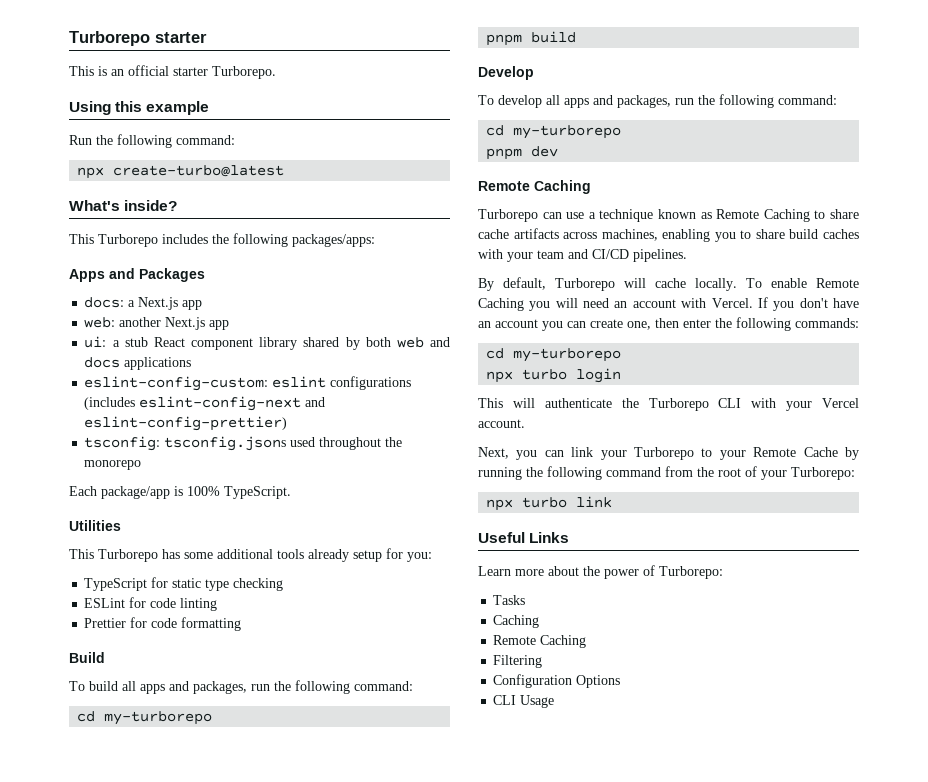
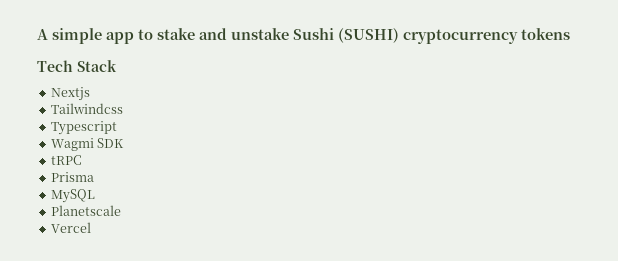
[69,31,207,46] [69,65,276,79] [69,101,210,115] [69,134,235,148] [77,165,285,179] [69,200,178,211] [69,233,375,247] [69,268,205,282] [84,297,203,310] [84,317,230,330] [84,336,451,350] [84,357,192,370] [84,376,412,391] [84,396,326,411] [84,416,288,431] [84,436,403,451] [84,460,142,470] [69,486,291,499] [69,520,121,531] [69,548,432,562] [84,577,284,591] [84,597,218,611] [84,617,242,631] [69,652,105,663] [69,680,413,694] [77,711,213,725] [486,31,577,46] [478,66,534,80] [478,94,837,108] [486,125,622,139] [486,146,559,160] [478,180,591,194] [478,209,859,222] [478,228,859,242] [478,249,687,262] [478,277,859,291] [478,297,859,311] [478,317,859,331] [486,348,622,362] [486,368,622,383] [478,398,859,411] [478,419,525,428] [478,447,859,460] [478,466,855,480] [486,496,613,511] [478,532,570,543] [478,565,723,579] [493,595,526,605] [493,615,540,628] [493,635,587,648] [493,655,543,668] [493,674,621,688] [493,695,555,708] Turborepo starter // This is an official starter Turborepo. // Using this example // Run the following command: // npx create-turbo@latest // What's inside? // This Turborepo includes the following packages/apps: // Apps and Packages // docs: a Next.js app // web: another Next.js app // ui: a stub React component library shared by both web and docs applications // eslint-config-custom: eslint configurations (includes eslint-config-next and eslint-config-prettier) // tsconfig: tsconfig.jsons used throughout the monorepo // Each package/app is 100% TypeScript. // Utilities // This Turborepo has some additional tools already setup for you: // TypeScript for static type checking // ESLint for code linting // Prettier for code formatting // Build // To build all apps and packages, run the following command: // cd my-turborepo // pnpm build // Develop // To develop all apps and packages, run the following command: // cd my-turborepo // pnpm dev // Remote Caching // Turborepo can use a technique known as Remote Caching to share cache artifacts across machines, enabling you to share build caches with your team and CI/CD pipelines. // By default, Turborepo will cache locally. To enable Remote Caching you will need an account with Vercel. If you don't have an account you can create one, then enter the following commands: // cd my-turborepo // npx turbo login // This will authenticate the Turborepo CLI with your Vercel account. // Next, you can link your Turborepo to your Remote Cache by running the following command from the root of your Turborepo: // npx turbo link // Useful Links // Learn more about the power of Turborepo: // Tasks // Caching // Remote Caching // Filtering // Configuration Options // CLI Usage -> [37,28,570,44] [37,60,117,72] [50,87,90,101] [50,103,123,114] [50,121,117,135] [50,138,125,151] [50,155,82,165] [50,172,94,182] [50,189,95,203] [50,205,121,216] [50,222,91,233] A simple app to stake and unstake Sushi (SUSHI) cryptocurrency tokens // Tech Stack // Nextjs // Tailwindcss // Typescript // Wagmi SDK // tRPC // Prisma // MySQL // Planetscale // Vercel

